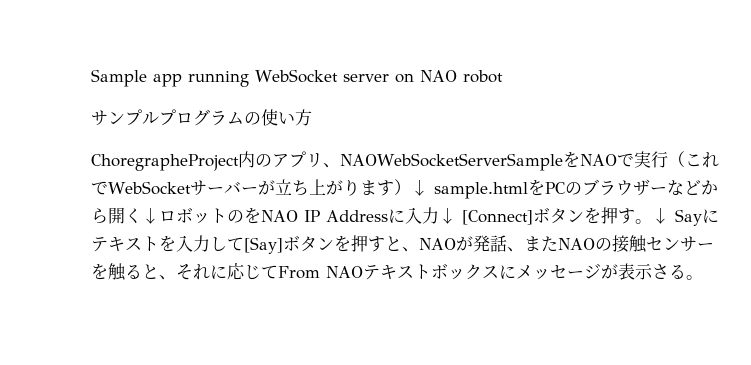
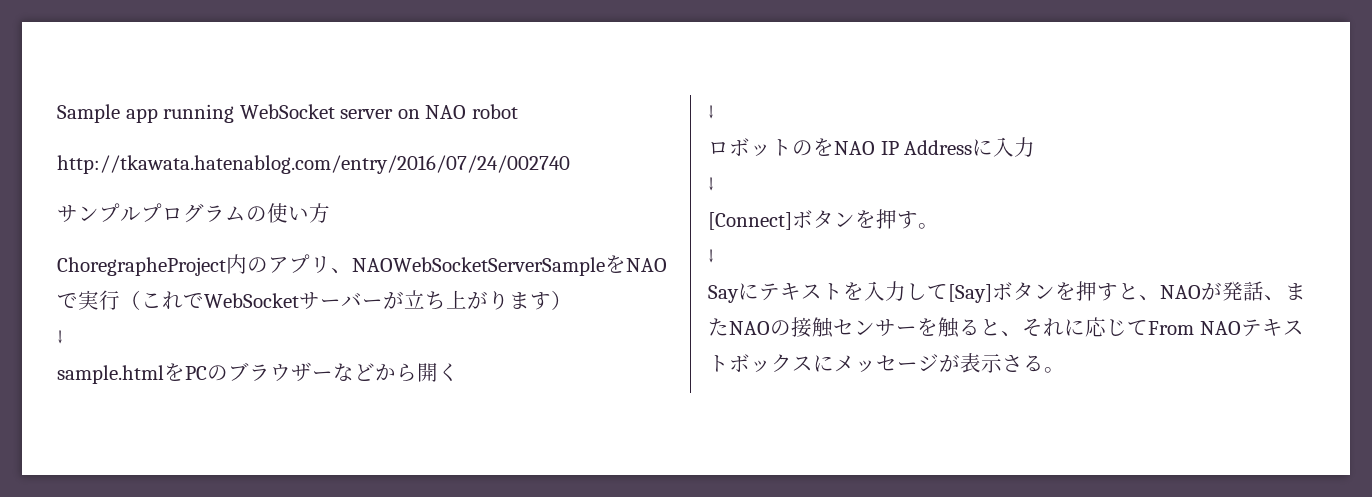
(503, 76) none -> [57,155,570,174] // http://tkawata.hatenablog.com/entry/2016/07/24/002740
[410,180,428,196] ↓ -> [57,330,63,344] // ↓ //
[142,208,159,224] ↓ -> [708,105,714,119] // ↓ //
[439,208,456,224] ↓ -> [708,177,714,191] // ↓ //
[652,208,669,224] ↓ -> [708,249,714,263] // ↓ //

